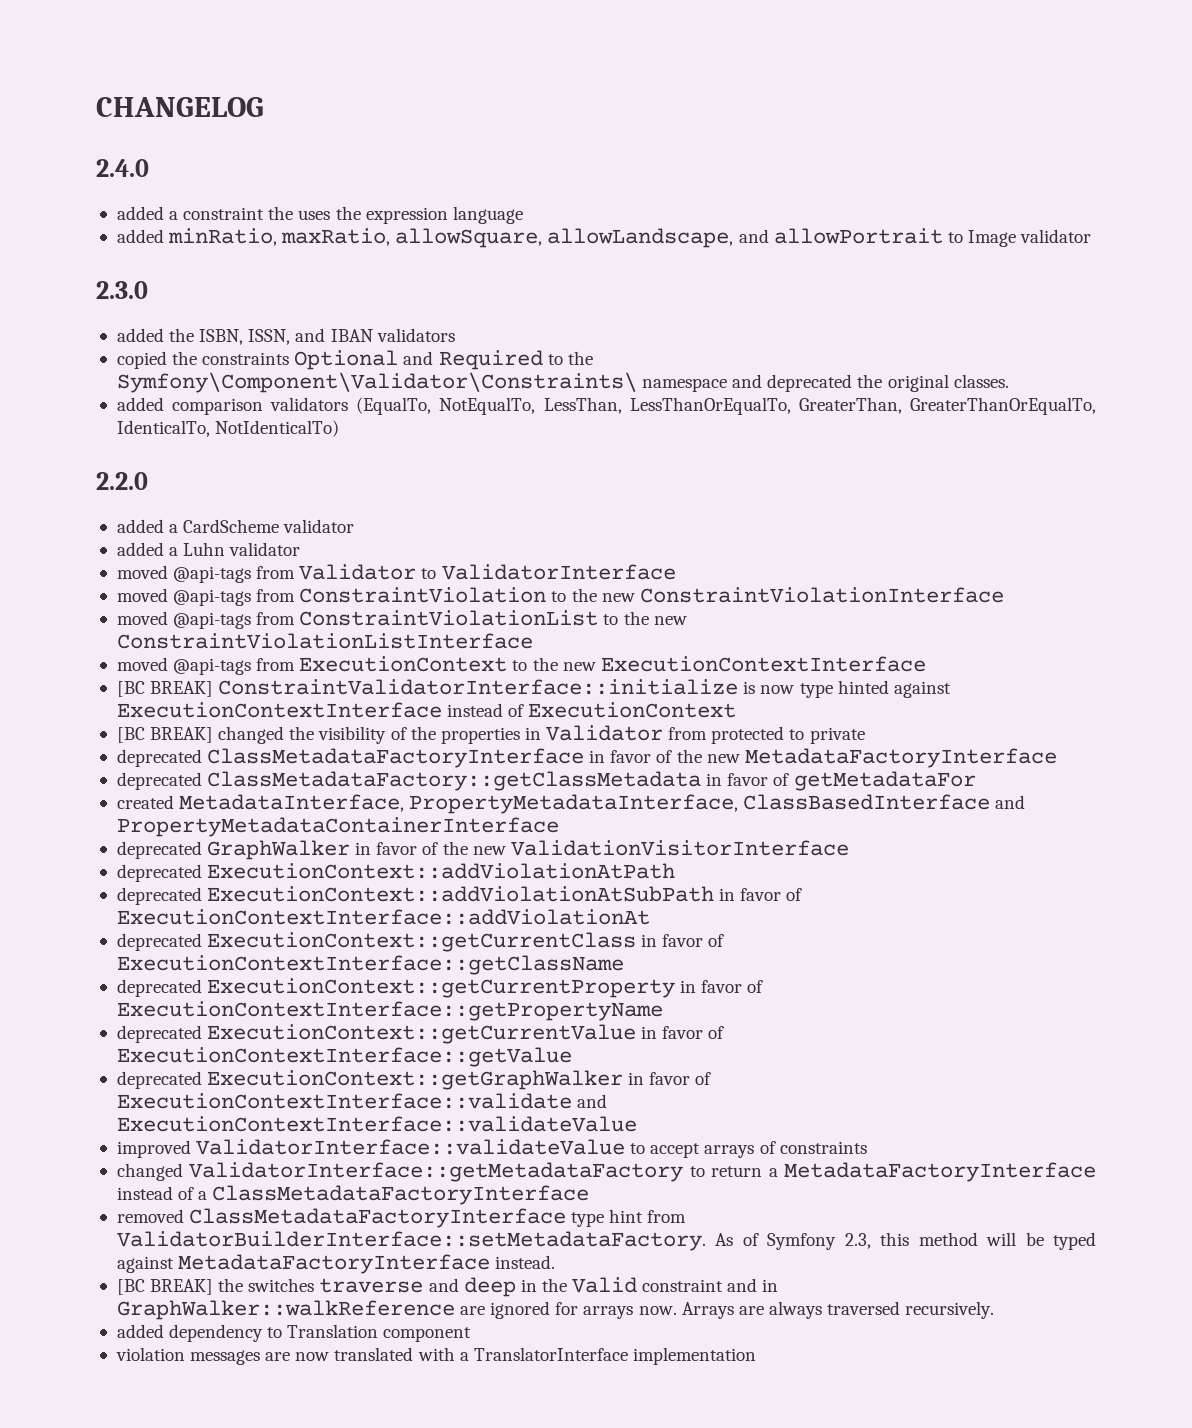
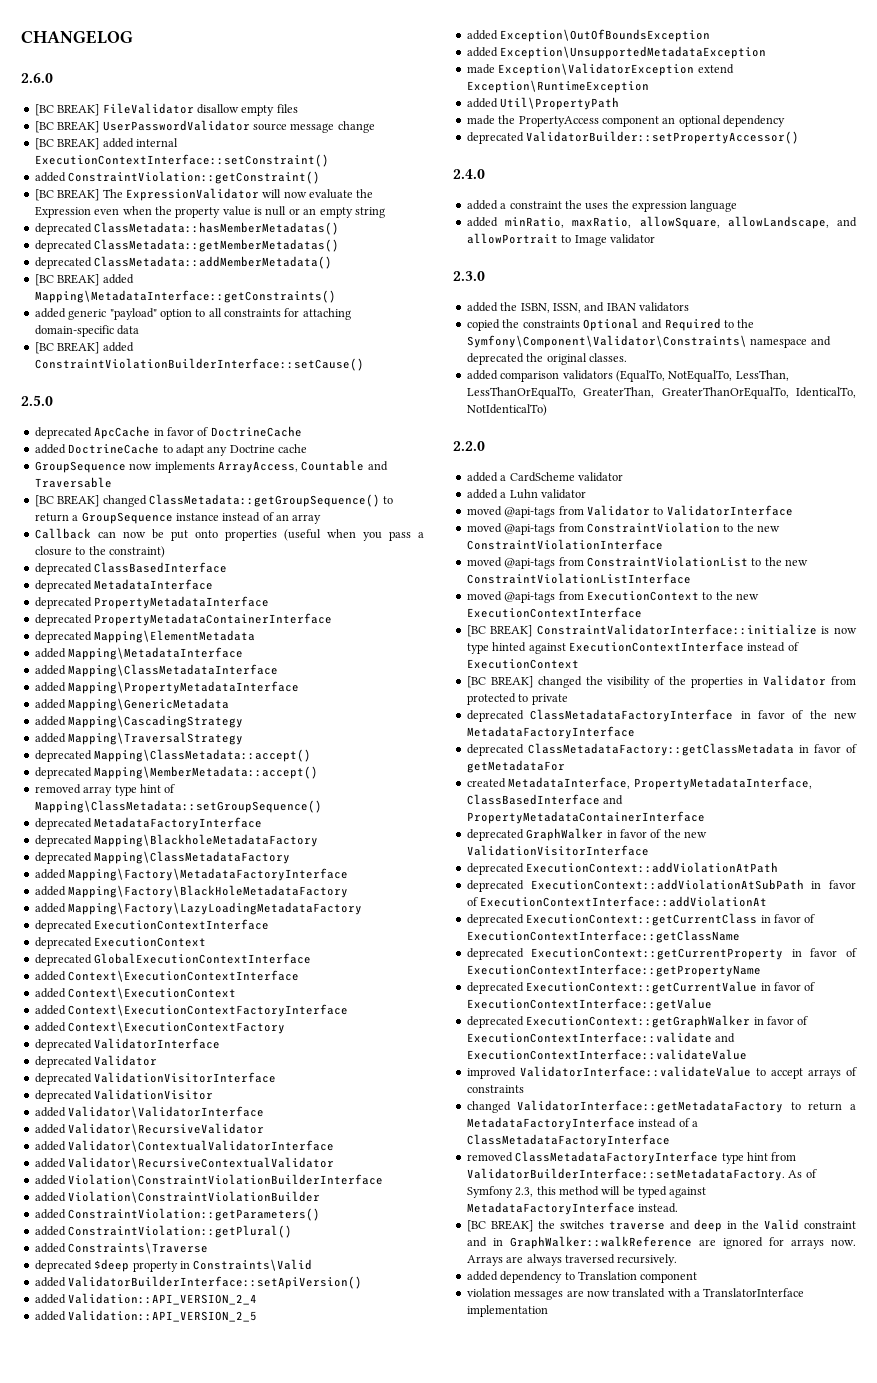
(264, 107) none -> [21,73,53,83] [34,103,298,116] [34,120,375,133] [34,138,178,150] [34,154,329,167] [34,171,321,184] [34,188,374,201] [34,206,385,218] [34,222,340,235] [34,239,340,252] [34,256,333,269] [34,274,134,286] [34,290,336,303] [34,308,351,320] [34,325,140,337] [34,342,134,354] [34,358,364,371] [21,395,53,406] [34,426,302,439] [34,443,307,456] [34,460,388,473] [34,477,112,488] [34,494,394,507] [34,512,322,524] [34,528,424,541] [34,546,165,558] [34,562,228,575] [34,579,214,592] [34,596,270,609] [34,613,333,626] [34,630,256,643] [34,647,244,660] [34,664,279,677] [34,681,300,694] [34,698,230,711] [34,715,244,728] [34,732,244,745] [34,749,312,762] [34,766,319,779] [34,784,176,796] [34,800,322,813] [34,817,263,830] [34,834,319,847] [34,851,291,864] [34,868,349,881] [34,885,349,898] [34,902,363,915] [34,919,270,932] [34,937,207,949] [34,953,312,966] [34,970,300,982] [34,987,237,999] [34,1004,349,1017] [34,1021,286,1034] [34,1038,221,1051] [34,1055,158,1068] [34,1072,277,1085] [34,1089,214,1102] [34,1106,265,1118] [34,1123,265,1135] [34,1140,335,1152] [34,1157,335,1169] [34,1174,384,1186] [34,1191,321,1203] [34,1208,321,1221] [34,1225,293,1238] [34,1242,209,1254] [34,1259,313,1272] [34,1276,363,1289] [34,1293,258,1305] [34,1310,258,1322] [466,29,711,42] [466,46,767,59] [466,63,734,76] [466,80,649,93] [466,97,620,110] [466,115,785,127] [466,131,800,144] // 2.6.0 // [BC BREAK] FileValidator disallow empty files // [BC BREAK] UserPasswordValidator source message change // [BC BREAK] added internal ExecutionContextInterface::setConstraint() // added ConstraintViolation::getConstraint() // [BC BREAK] The ExpressionValidator will now evaluate the Expression even when the property value is null or an empty string // deprecated ClassMetadata::hasMemberMetadatas() // deprecated ClassMetadata::getMemberMetadatas() // deprecated ClassMetadata::addMemberMetadata() // [BC BREAK] added Mapping\MetadataInterface::getConstraints() // added generic "payload" option to all constraints for attaching domain-specific data // [BC BREAK] added ConstraintViolationBuilderInterface::setCause() // 2.5.0 // deprecated ApcCache in favor of DoctrineCache // added DoctrineCache to adapt any Doctrine cache // GroupSequence now implements ArrayAccess, Countable and Traversable // [BC BREAK] changed ClassMetadata::getGroupSequence() to return a GroupSequence instance instead of an array // Callback can now be put onto properties (useful when you pass a closure to the constraint) // deprecated ClassBasedInterface // deprecated MetadataInterface // deprecated PropertyMetadataInterface // deprecated PropertyMetadataContainerInterface // deprecated Mapping\ElementMetadata // added Mapping\MetadataInterface // added Mapping\ClassMetadataInterface // added Mapping\PropertyMetadataInterface // added Mapping\GenericMetadata // added Mapping\CascadingStrategy // added Mapping\TraversalStrategy // deprecated Mapping\ClassMetadata::accept() // deprecated Mapping\MemberMetadata::accept() // removed array type hint of Mapping\ClassMetadata::setGroupSequence() // deprecated MetadataFactoryInterface // deprecated Mapping\BlackholeMetadataFactory // deprecated Mapping\ClassMetadataFactory // added Mapping\Factory\MetadataFactoryInterface // added Mapping\Factory\BlackHoleMetadataFactory // added Mapping\Factory\LazyLoadingMetadataFactory // deprecated ExecutionContextInterface // deprecated ExecutionContext // deprecated GlobalExecutionContextInterface // added Context\ExecutionContextInterface // added Context\ExecutionContext // added Context\ExecutionContextFactoryInterface // added Context\ExecutionContextFactory // deprecated ValidatorInterface // deprecated Validator // deprecated ValidationVisitorInterface // deprecated ValidationVisitor // added Validator\ValidatorInterface // added Validator\RecursiveValidator // added Validator\ContextualValidatorInterface // added Validator\RecursiveContextualValidator // added Violation\ConstraintViolationBuilderInterface // added Violation\ConstraintViolationBuilder // added ConstraintViolation::getParameters() // added ConstraintViolation::getPlural() // added Constraints\Traverse // deprecated $deep property in Constraints\Valid // added ValidatorBuilderInterface::setApiVersion() // added Validation::API_VERSION_2_4 // added Validation::API_VERSION_2_5 // added Exception\OutOfBoundsException // added Exception\UnsupportedMetadataException // made Exception\ValidatorException extend Exception\RuntimeException // added Util\PropertyPath // made the PropertyAccess component an optional dependency // deprecated ValidatorBuilder::setPropertyAccessor()

